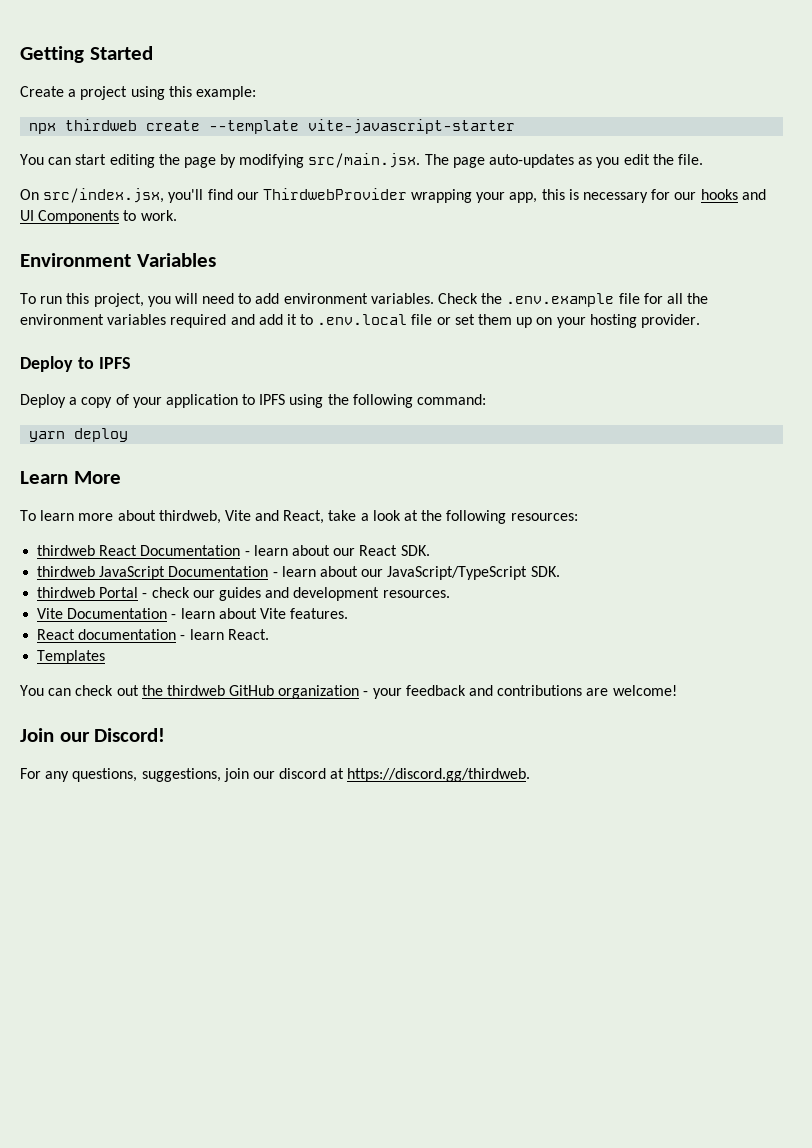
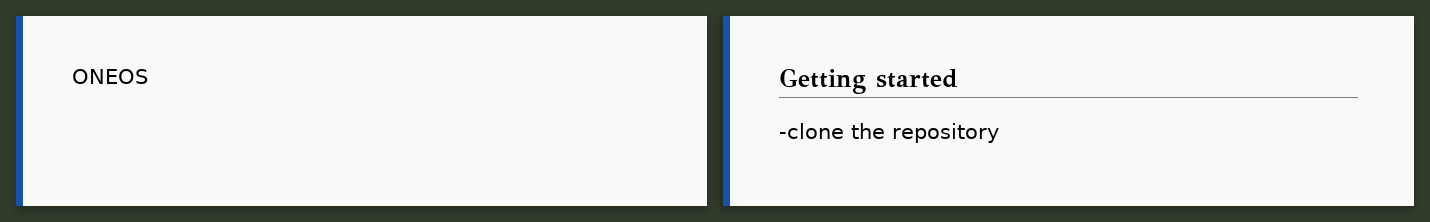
[20,46,153,63] [20,86,256,100] [29,119,516,134] [20,153,703,168] [20,188,766,203] [20,210,177,224] [20,253,216,267] [20,293,709,307] [20,314,700,328] [20,356,131,372] [20,394,487,408] [29,428,129,442] [20,471,121,484] [20,510,578,524] [37,545,430,556] [37,566,560,580] [37,587,450,601] [37,608,349,619] [37,629,269,640] [37,650,106,664] [20,685,677,699] [20,728,166,742] [20,768,531,782] Getting Started // Create a project using this example: // npx thirdweb create --template vite-javascript-starter // You can start editing the page by modifying src/main.jsx. The page auto-updates as you edit the file. // On src/index.jsx, you'll find our ThirdwebProvider wrapping your app, this is necessary for our hooks and UI Components to work. // Environment Variables // To run this project, you will need to add environment variables. Check the .env.example file for all the environment variables required and add it to .env.local file or set them up on your hosting provider. // Deploy to IPFS // Deploy a copy of your application to IPFS using the following command: // yarn deploy // Learn More // To learn more about thirdweb, Vite and React, take a look at the following resources: // thirdweb React Documentation - learn about our React SDK. // thirdweb JavaScript Documentation - learn about our JavaScript/TypeScript SDK. // thirdweb Portal - check our guides and development resources. // Vite Documentation - learn about Vite features. // React documentation - learn React. // Templates // You can check out the thirdweb GitHub organization - your feedback and contributions are welcome! // Join our Discord! // For any questions, suggestions, join our discord at https://discord.gg/thirdweb. -> [72,69,148,84] [779,68,958,94] [779,123,999,143] ONEOS // Getting started // -clone the repository

